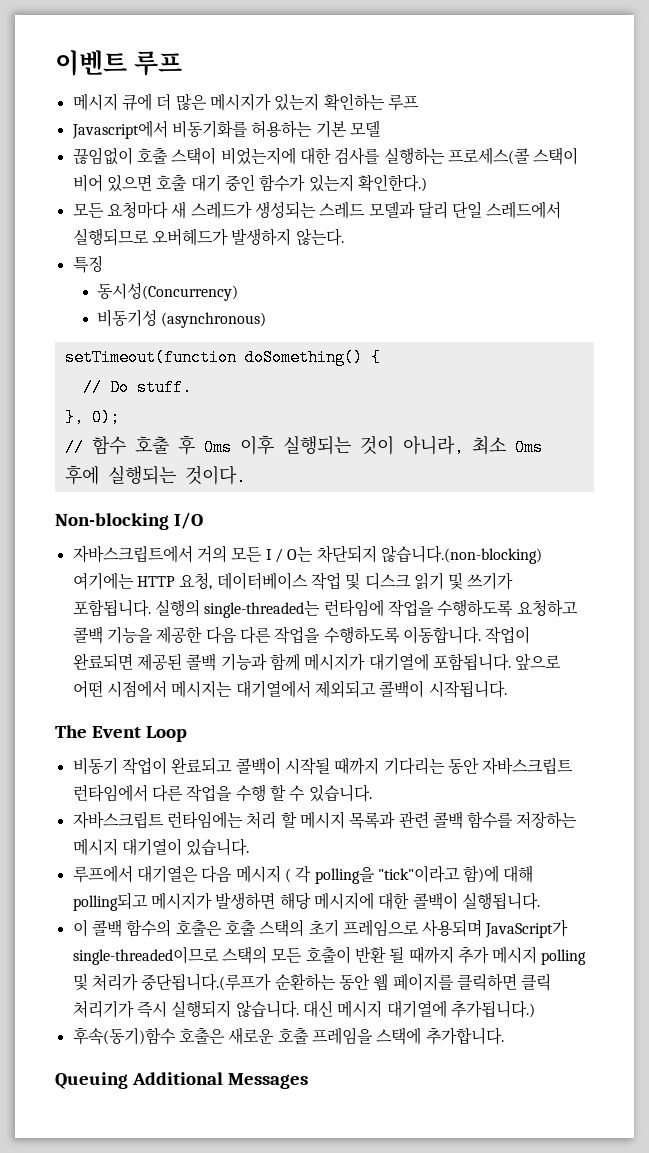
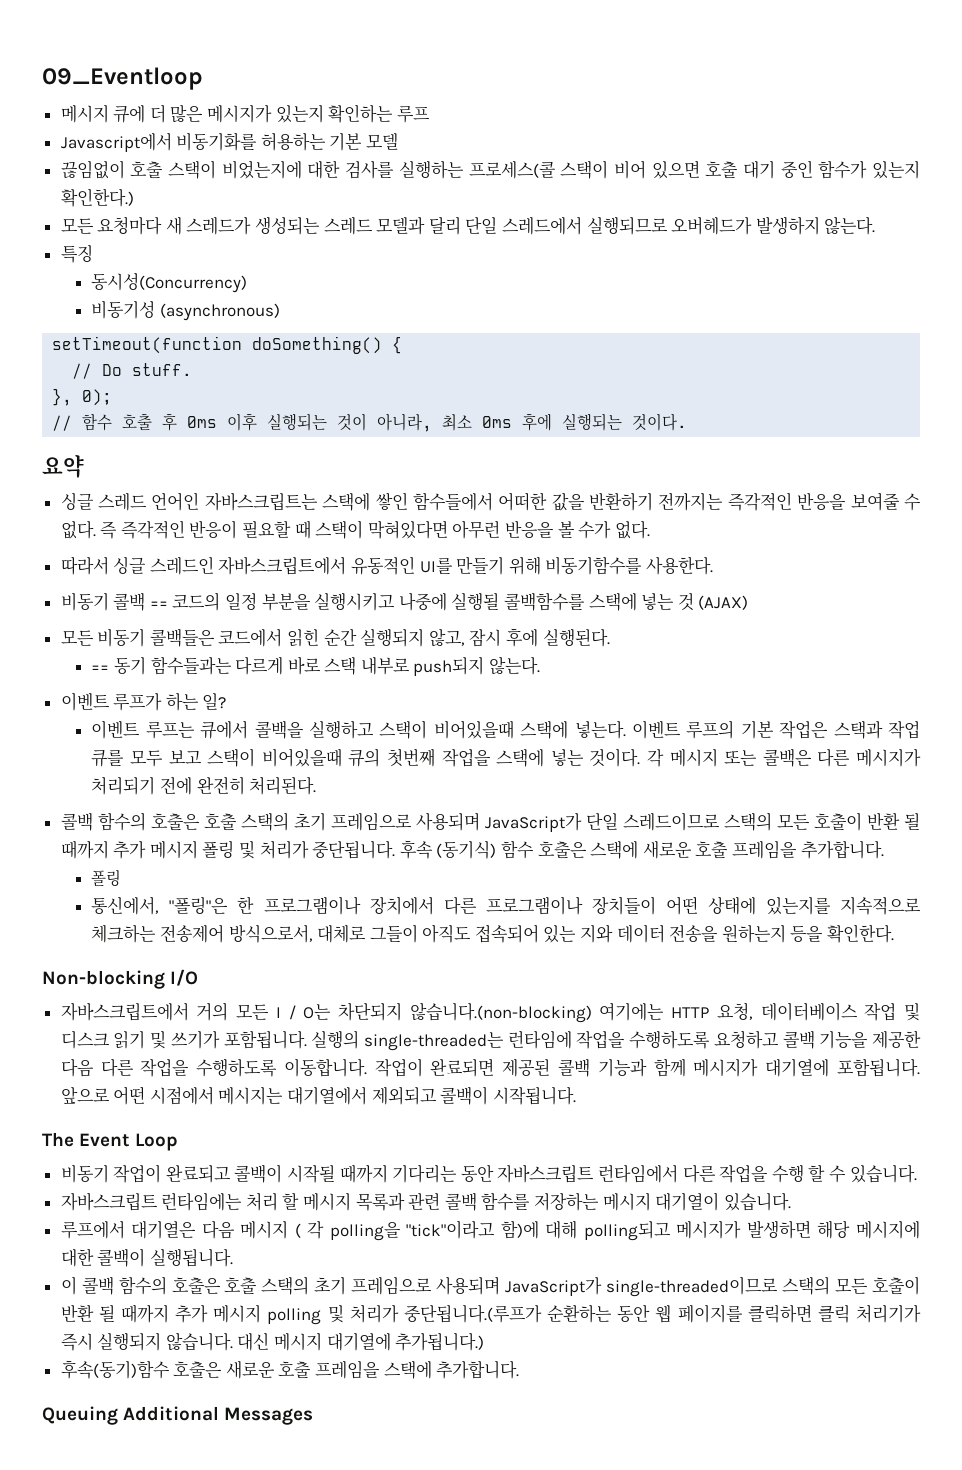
[55,50,182,76] 이벤트 루프 -> [42,67,203,90] 09_Eventloop
(246, 475) none -> [42,455,84,478] [60,492,921,511] [60,520,650,539] [60,556,714,575] [60,592,749,611] [60,628,610,647] [91,656,541,676] [60,692,227,711] [91,720,920,739] [91,748,921,767] [91,776,317,795] [60,812,920,832] [60,840,884,859] [91,869,122,886] [91,896,922,915] [91,924,895,943] // 요약 // 싱글 스레드 언어인 자바스크립트는 스택에 쌓인 함수들에서 어떠한 값을 반환하기 전까지는 즉각적인 반응을 보여줄 수 없다. 즉 즉각적인 반응이 필요할 때 스택이 막혀있다면 아무런 반응을 볼 수가 없다. // 따라서 싱글 스레드인 자바스크립트에서 유동적인 UI를 만들기 위해 비동기함수를 사용한다. // 비동기 콜백 == 코드의 일정 부분을 실행시키고 나중에 실행될 콜백함수를 스택에 넣는 것 (AJAX) // 모든 비동기 콜백들은 코드에서 읽힌 순간 실행되지 않고, 잠시 후에 실행된다. // == 동기 함수들과는 다르게 바로 스택 내부로 push되지 않는다. // 이벤트 루프가 하는 일? // 이벤트 루프는 큐에서 콜백을 실행하고 스택이 비어있을때 스택에 넣는다. 이벤트 루프의 기본 작업은 스택과 작업 큐를 모두 보고 스택이 비어있을때 큐의 첫번째 작업을 스택에 넣는 것이다. 각 메시지 또는 콜백은 다른 메시지가 처리되기 전에 완전히 처리된다. // 콜백 함수의 호출은 호출 스택의 초기 프레임으로 사용되며 JavaScript가 단일 스레드이므로 스택의 모든 호출이 반환 될 때까지 추가 메시지 폴링 및 처리가 중단됩니다. 후속 (동기식) 함수 호출은 스택에 새로운 호출 프레임을 추가합니다. // 폴링 // 통신에서, "폴링"은 한 프로그램이나 장치에서 다른 프로그램이나 장치들이 어떤 상태에 있는지를 지속적으로 체크하는 전송제어 방식으로서, 대체로 그들이 아직도 접속되어 있는 지와 데이터 전송을 원하는지 등을 확인한다.

